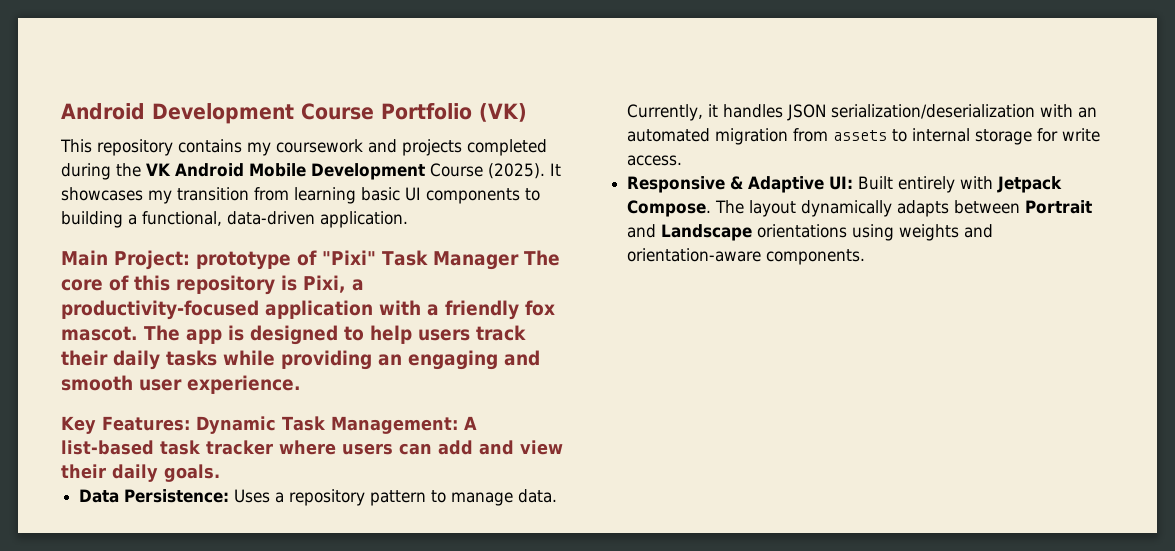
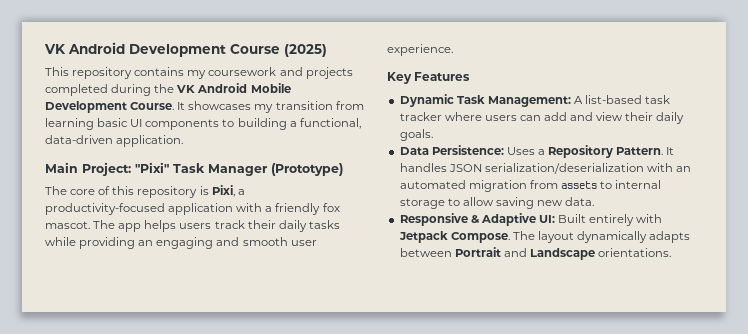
(61, 111) none -> [44,44,66,54] VK
[381,103,527,122] Portfolio (VK) -> [284,44,327,57] (2025)
[430,163,545,179] Course (2025). -> [130,102,175,110] Course.
[196,250,317,270] prototype of -> (131, 169) none
(519, 260) none -> [271,163,343,176] (Prototype) //
[228,325,412,345] is designed to help -> [144,220,177,232] helps
[102,416,190,431] Features: -> [414,72,471,81] Features //
[289,489,558,506] [627,104,719,121] repository pattern to manage data. Currently, it -> [548,145,675,158] Repository Pattern. It
[1037,128,1101,142] [627,155,683,166] for write access. -> [447,197,595,209] to allow saving new data.
[757,224,994,241] [627,248,866,265] orientations using weights and orientation-aware components. -> [598,248,672,257] orientations.

